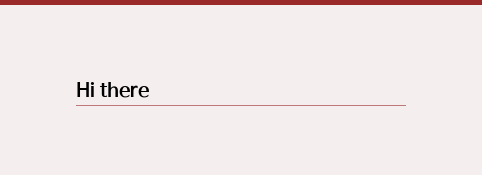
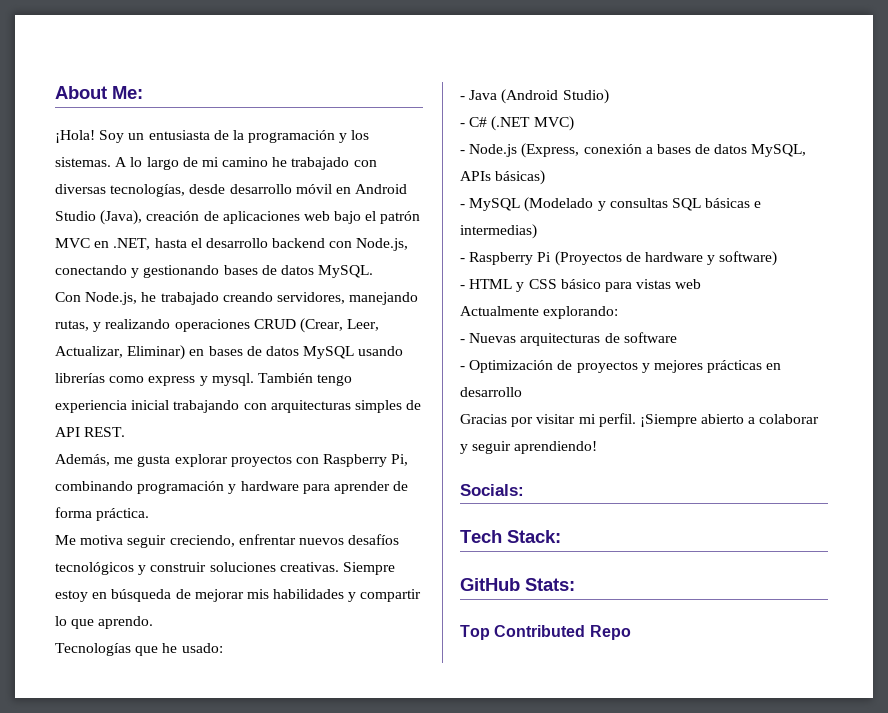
[76,82,150,98] Hi there -> [55,86,143,99] [55,130,370,143] [55,157,377,170] [55,184,408,197] [55,210,421,225] [55,238,409,251] [55,265,374,278] [55,292,419,305] [55,318,380,333] [55,345,404,360] [55,373,353,386] [55,400,422,413] [55,427,126,437] [55,454,409,467] [55,481,409,494] [55,507,150,521] [55,534,400,548] [55,562,395,575] [55,589,422,602] [55,616,154,629] [55,643,223,656] [460,89,609,104] [460,116,574,131] [460,143,807,158] [460,170,546,185] [460,197,762,212] [460,224,537,239] [460,251,778,266] [460,279,702,292] [460,306,619,319] [460,332,677,346] [460,360,782,373] [460,387,522,397] [460,413,820,427] [460,441,598,454] [460,484,524,496] [460,530,561,543] [460,578,575,591] [460,625,631,640] About Me: // ¡Hola! Soy un entusiasta de la programación y los sistemas. A lo largo de mi camino he trabajado con diversas tecnologías, desde desarrollo móvil en Android Studio (Java), creación de aplicaciones web bajo el patrón MVC en .NET, hasta el desarrollo backend con Node.js, conectando y gestionando bases de datos MySQL. // Con Node.js, he trabajado creando servidores, manejando rutas, y realizando operaciones CRUD (Crear, Leer, Actualizar, Eliminar) en bases de datos MySQL usando librerías como express y mysql. También tengo experiencia inicial trabajando con arquitecturas simples de API REST. // Además, me gusta explorar proyectos con Raspberry Pi, combinando programación y hardware para aprender de forma práctica. // Me motiva seguir creciendo, enfrentar nuevos desafíos tecnológicos y construir soluciones creativas. Siempre estoy en búsqueda de mejorar mis habilidades y compartir lo que aprendo. // Tecnologías que he usado: // - Java (Android Studio) // - C# (.NET MVC) // - Node.js (Express, conexión a bases de datos MySQL, APIs básicas) // - MySQL (Modelado y consultas SQL básicas e intermedias) // - Raspberry Pi (Proyectos de hardware y software) // - HTML y CSS básico para vistas web // Actualmente explorando: // - Nuevas arquitecturas de software // - Optimización de proyectos y mejores prácticas en desarrollo // Gracias por visitar mi perfil. ¡Siempre abierto a colaborar y seguir aprendiendo! // Socials: // Tech Stack: // GitHub Stats: // Top Contributed Repo

